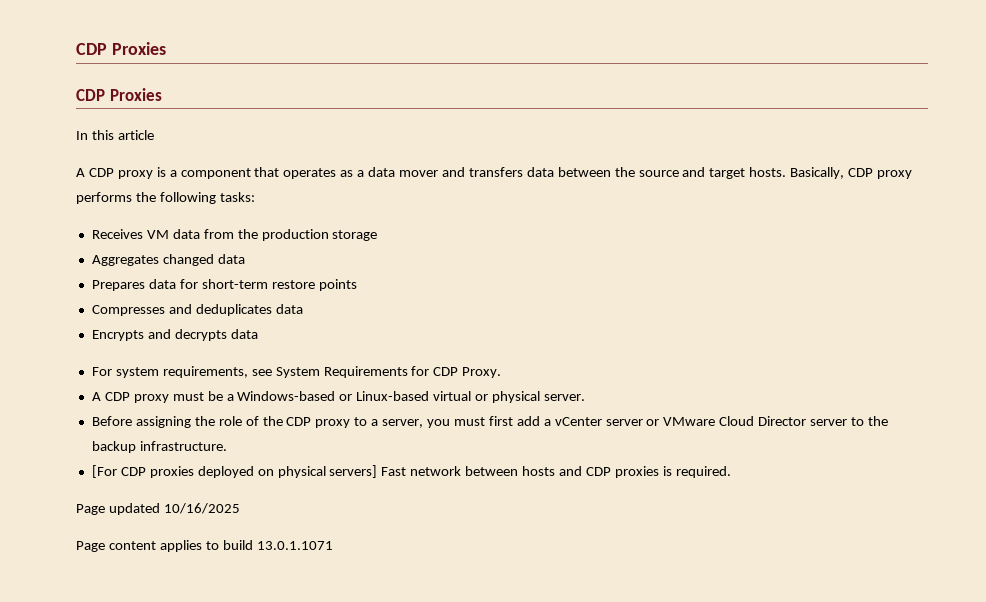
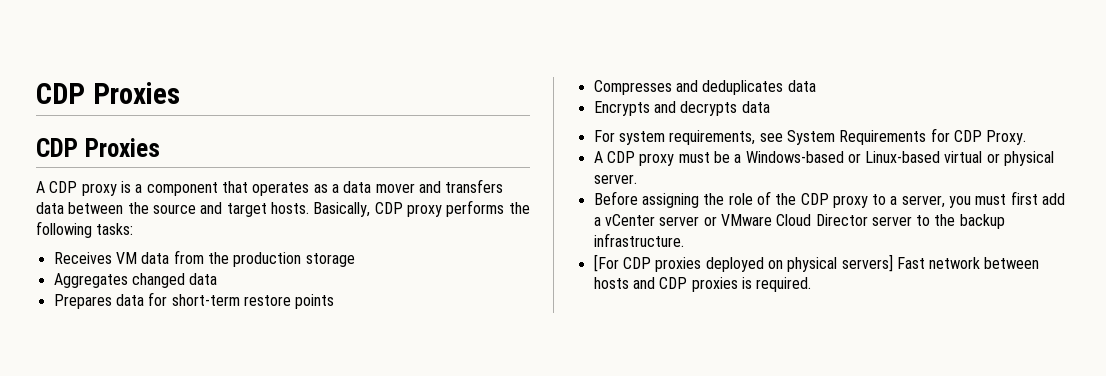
[76,130,154,140] // In this article -> (160, 147) none
[76,503,240,515] [76,540,333,552] // Page updated 10/16/2025 // Page content applies to build 13.0.1.1071 -> (812, 284) none

